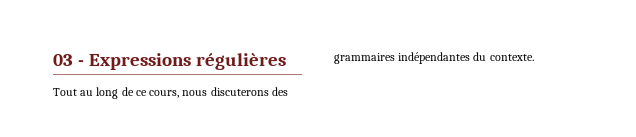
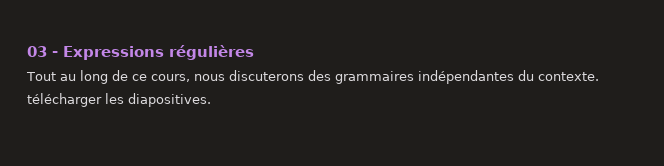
(534, 57) none -> [27,93,211,107] // télécharger les diapositives.

